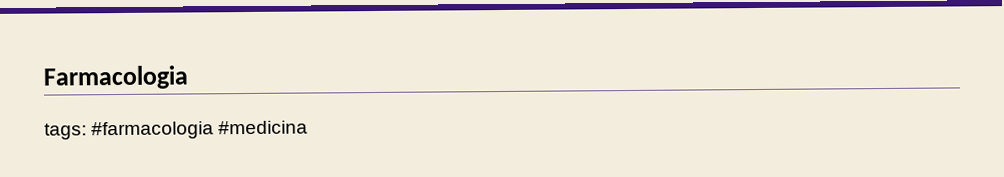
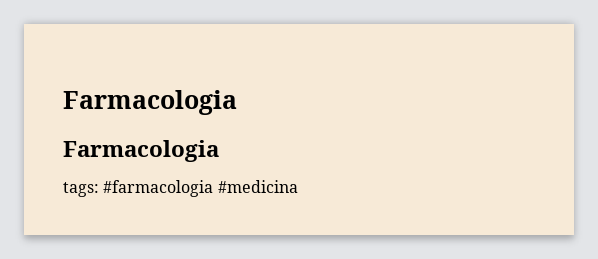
[43,65,188,90] Farmacologia -> [63,90,237,115] [63,140,219,162] Farmacologia // Farmacologia

